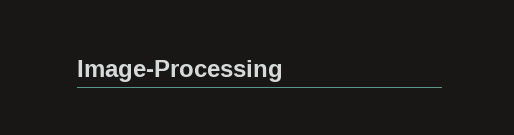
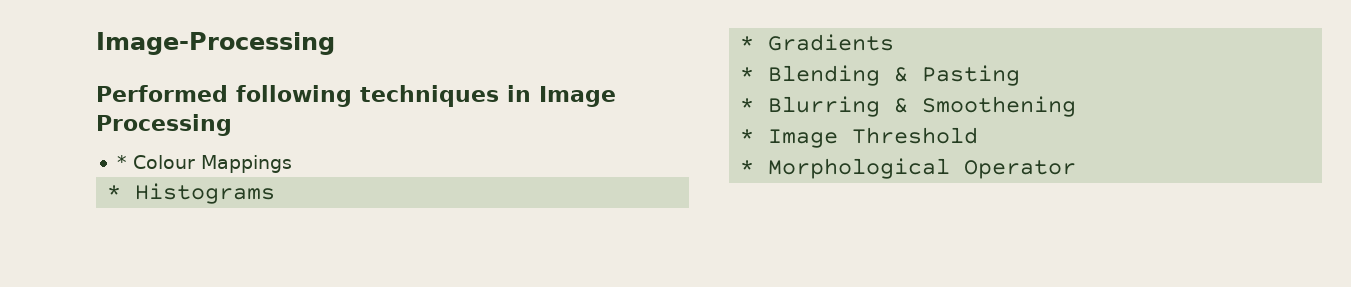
(283, 71) none -> [96,85,616,107] [96,114,232,136] [116,155,292,173] [107,183,276,204] [740,34,895,51] [740,65,1021,86] [740,96,1077,117] [740,127,979,148] [740,158,1077,179] // Performed following techniques in Image Processing // * Colour Mappings // * Histograms // * Gradients // * Blending & Pasting // * Blurring & Smoothening // * Image Threshold // * Morphological Operator

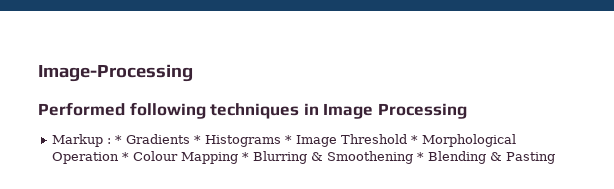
[116,155,292,173] [107,183,276,204] [740,34,895,51] [740,65,1021,86] [740,96,1077,117] [740,127,979,148] [740,158,1077,179] * Colour Mappings // * Histograms // * Gradients // * Blending & Pasting // * Blurring & Smoothening // * Image Threshold // * Morphological Operator -> [52,134,517,147] [52,151,556,164] Markup : * Gradients * Histograms * Image Threshold * Morphological Operation * Colour Mapping * Blurring & Smoothening * Blending & Pasting

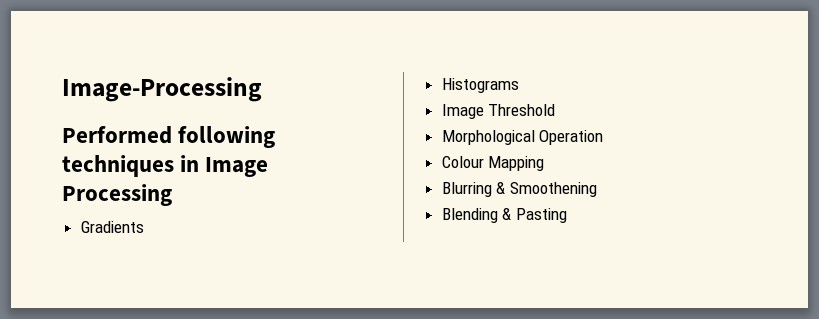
[52,134,123,147] Markup : * -> (172, 195) none
[194,135,202,144] * -> (144, 227) //
[285,135,293,144] * -> (519, 85) //
[411,135,419,144] * -> (556, 110) //
[122,152,130,161] * -> (604, 137) //
[242,152,250,161] * -> (545, 163) //
[417,152,425,161] * -> (597, 189) //

